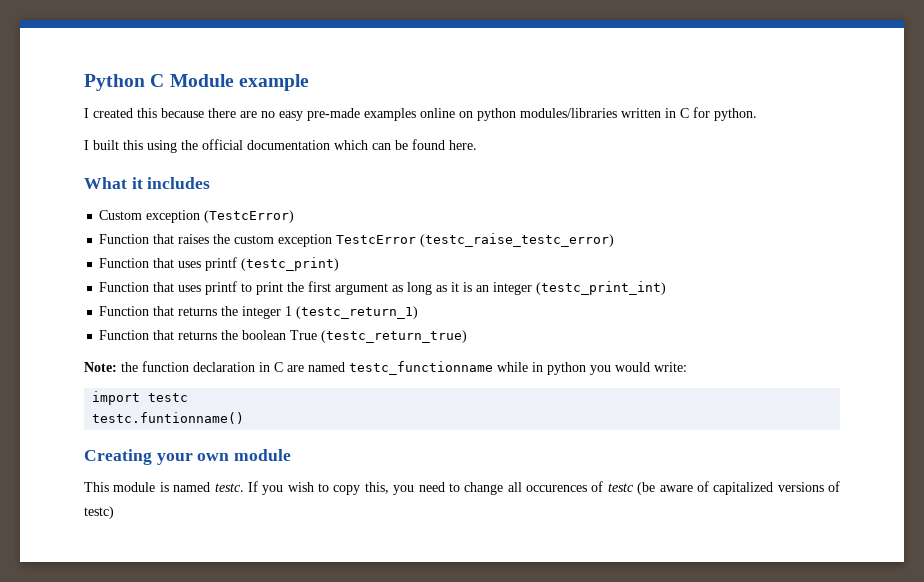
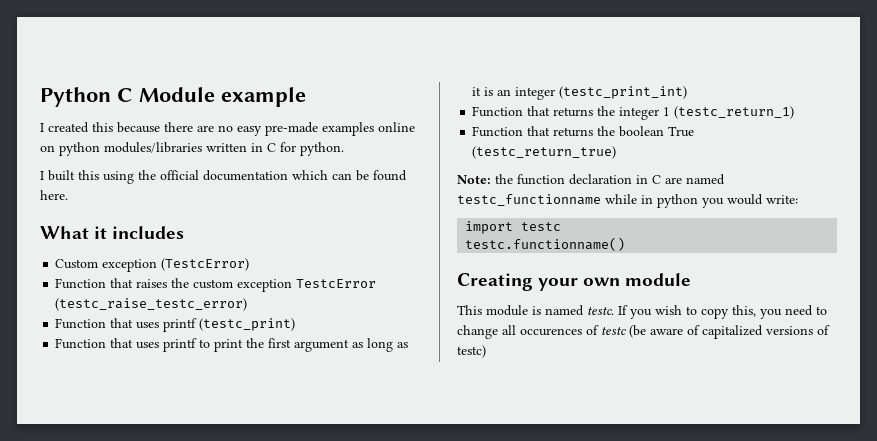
[92,412,245,424] testc.funtionname() -> [465,237,626,251] testc.functionname()

